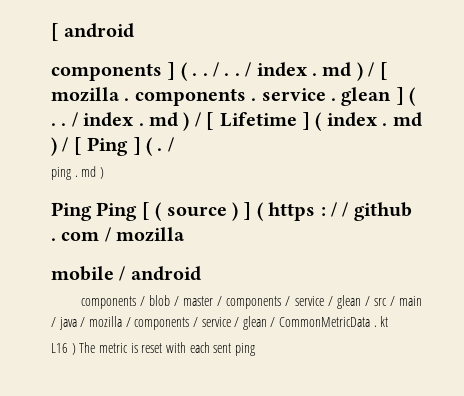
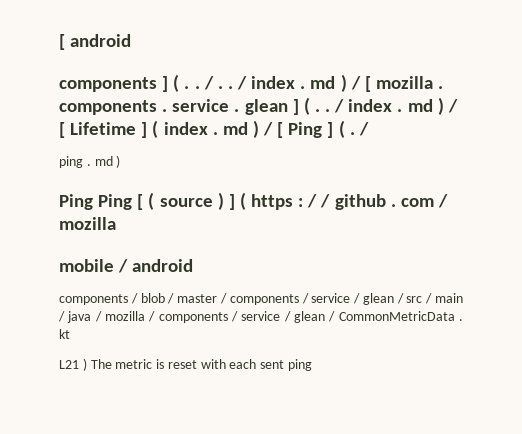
[51,343,68,353] L16 -> [59,360,79,369] L21

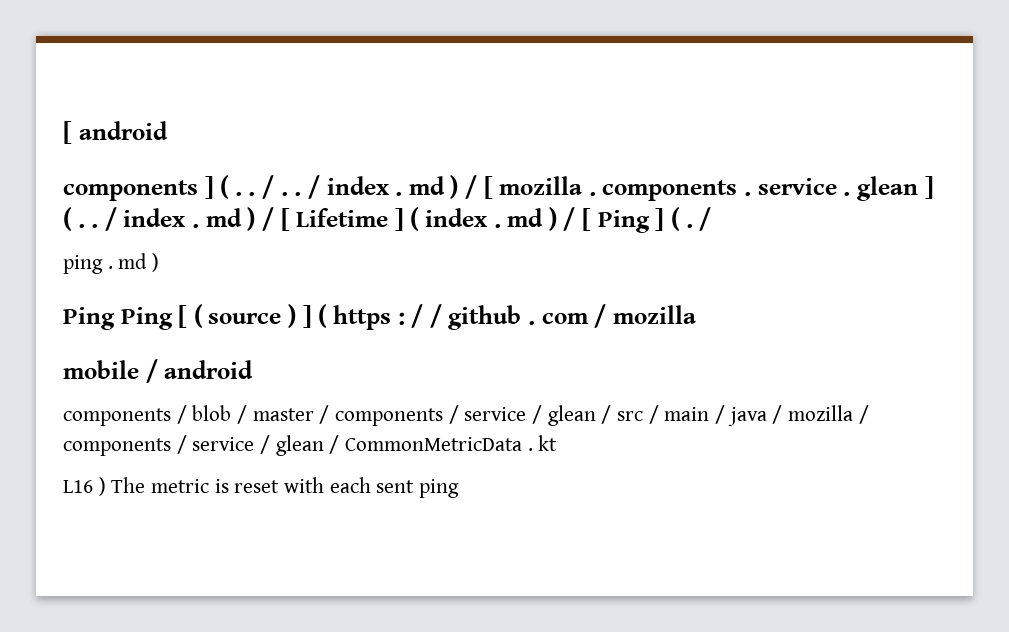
[59,360,79,369] L21 -> [63,480,93,493] L16

